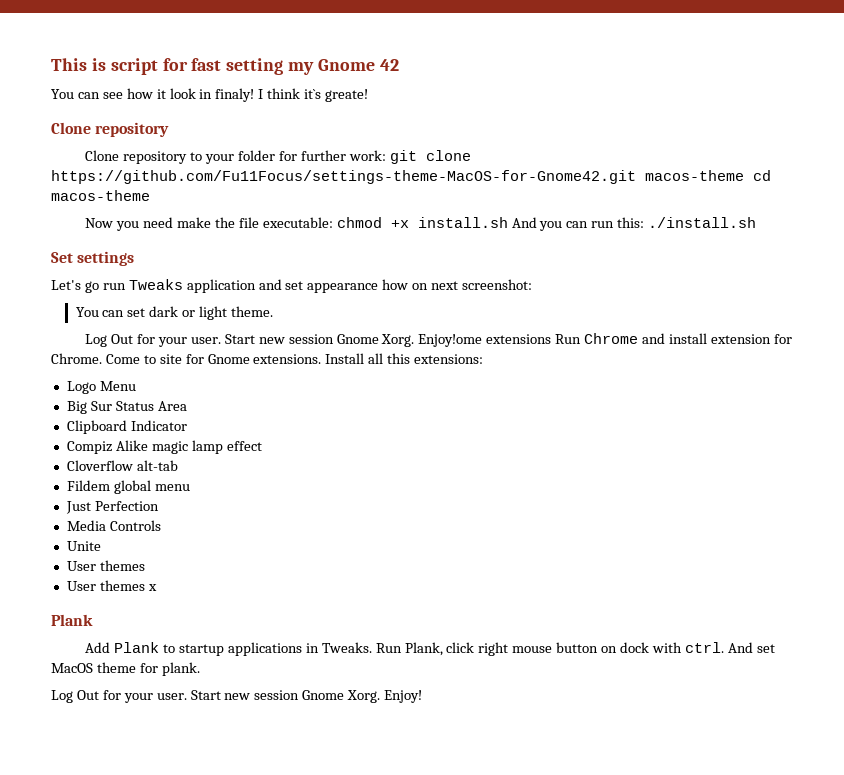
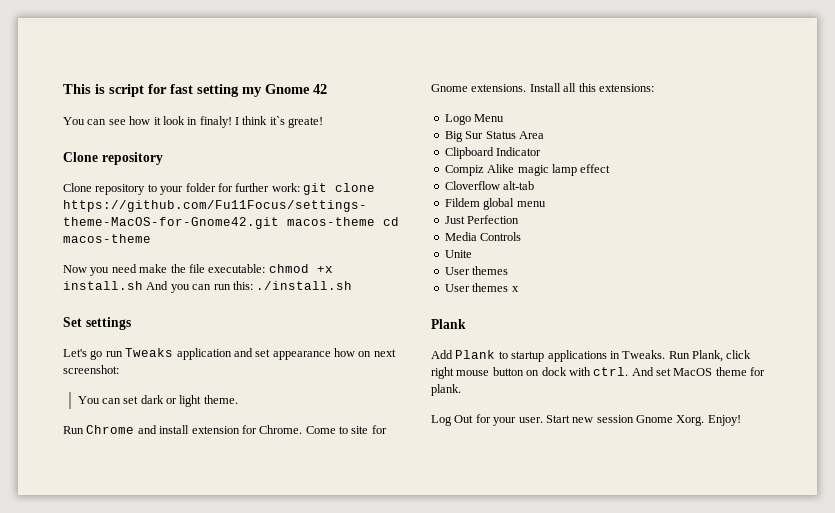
[85,334,552,347] Log Out for your user. Start new session Gnome Xorg. Enjoy!ome extensions -> (238, 399) none

